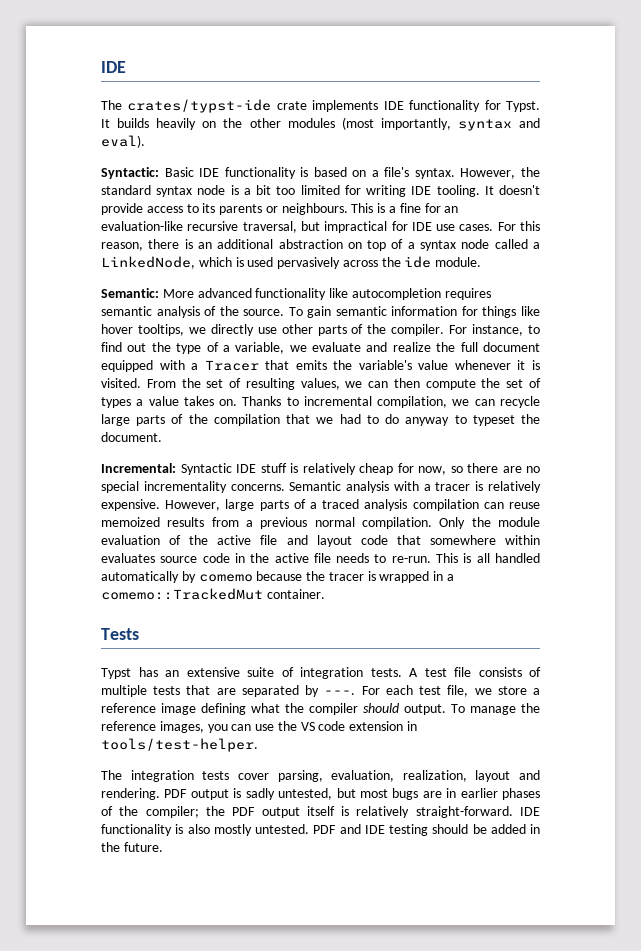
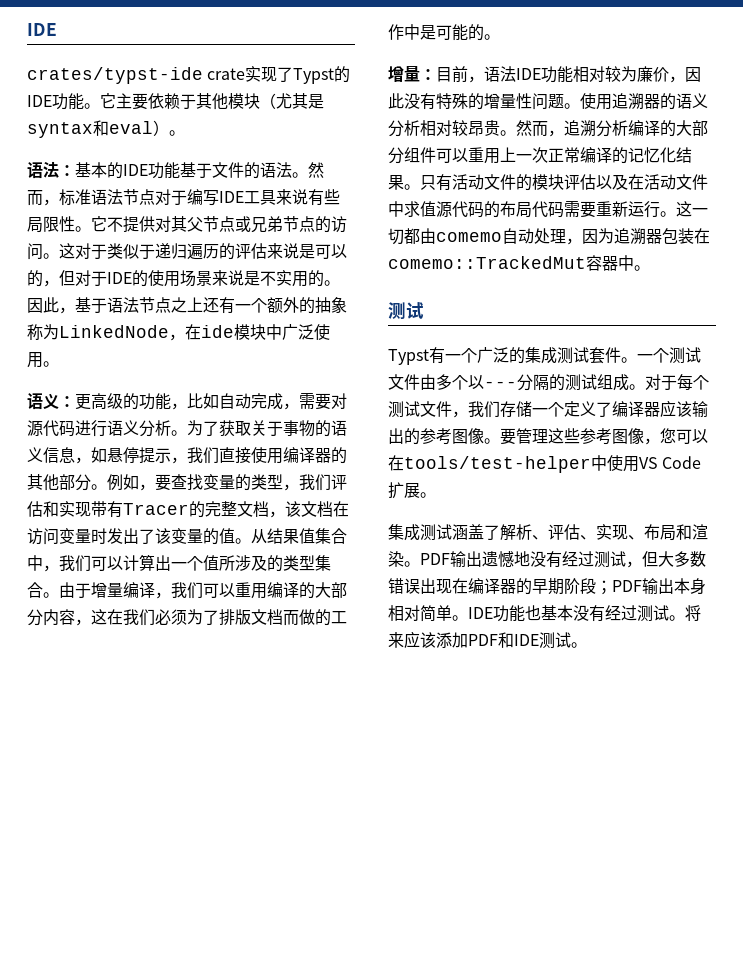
[101,100,122,110] The -> (57, 29) none
[312,100,540,112] [101,117,540,131] [101,135,145,148] [101,167,540,179] [101,185,540,197] [101,203,459,215] [101,221,541,233] [101,239,541,251] [101,256,482,269] [101,288,491,300] [101,306,540,318] [101,324,540,336] [101,342,540,354] [101,360,540,372] [101,378,541,390] [101,396,540,408] [101,414,540,426] [101,432,162,442] [101,463,540,475] [101,481,541,493] [101,499,540,511] [101,517,540,529] [101,535,540,547] [101,553,541,563] [101,571,455,583] [101,588,325,600] [101,628,139,640] [101,667,541,679] [101,685,540,697] [101,703,540,715] [101,721,418,733] [101,738,258,752] [101,770,540,782] [101,788,540,800] [101,806,540,818] [101,824,540,836] [101,842,163,852] implements IDE functionality for Typst. It builds heavily on the other modules (most importantly, syntax and eval). // Syntactic: Basic IDE functionality is based on a file's syntax. However, the standard syntax node is a bit too limited for writing IDE tooling. It doesn't provide access to its parents or neighbours. This is a fine for an evaluation-like recursive traversal, but impractical for IDE use cases. For this reason, there is an additional abstraction on top of a syntax node called a LinkedNode, which is used pervasively across the ide module. // Semantic: More advanced functionality like autocompletion requires semantic analysis of the source. To gain semantic information for things like hover tooltips, we directly use other parts of the compiler. For instance, to find out the type of a variable, we evaluate and realize the full document equipped with a Tracer that emits the variable's value whenever it is visited. From the set of resulting values, we can then compute the set of types a value takes on. Thanks to incremental compilation, we can recycle large parts of the compilation that we had to do anyway to typeset the document. // Incremental: Syntactic IDE stuff is relatively cheap for now, so there are no special incrementality concerns. Semantic analysis with a tracer is relatively expensive. However, large parts of a traced analysis compilation can reuse memoized results from a previous normal compilation. Only the module evaluation of the active file and layout code that somewhere within evaluates source code in the active file needs to re-run. This is all handled automatically by comemo because the tracer is wrapped in a comemo::TrackedMut container. // Tests // Typst has an extensive suite of integration tests. A test file consists of multiple tests that are separated by ---. For each test file, we store a reference image defining what the compiler should output. To manage the reference images, you can use the VS code extension in tools/test-helper. // The integration tests cover parsing, evaluation, realization, layout and rendering. PDF output is sadly untested, but most bugs are in earlier phases of the compiler; the PDF output itself is relatively straight-forward. IDE functionality is also mostly untested. PDF and IDE testing should be added in the future. -> [245,66,351,84] [27,93,324,110] [27,120,185,138] [27,161,324,179] [27,189,340,206] [27,216,347,233] [27,243,347,260] [27,270,340,287] [27,297,347,314] [27,324,330,341] [27,352,59,368] [27,393,347,410] [27,420,347,437] [27,447,347,464] [27,474,347,491] [27,501,349,518] [27,528,347,545] [27,554,331,572] [27,582,347,599] [27,609,347,626] [388,24,500,41] [388,66,701,83] [388,93,708,110] [388,120,708,137] [388,147,692,164] [388,174,708,191] [388,201,708,218] [388,228,710,245] [388,255,650,271] [388,302,424,319] [388,347,701,365] [388,374,709,391] [388,400,708,418] [388,428,708,445] [388,455,702,473] [388,482,436,499] [388,524,708,541] [388,551,706,568] [388,578,706,595] [388,605,701,622] [388,631,587,649] 实现了Typst的IDE功能。它主要依赖于其他模块（尤其是syntax和eval）。 // 语法：基本的IDE功能基于文件的语法。然而，标准语法节点对于编写IDE工具来说有些局限性。它不提供对其父节点或兄弟节点的访问。这对于类似于递归遍历的评估来说是可以的，但对于IDE的使用场景来说是不实用的。因此，基于语法节点之上还有一个额外的抽象称为LinkedNode，在ide模块中广泛使用。 // 语义：更高级的功能，比如自动完成，需要对源代码进行语义分析。为了获取关于事物的语义信息，如悬停提示，我们直接使用编译器的其他部分。例如，要查找变量的类型，我们评估和实现带有Tracer的完整文档，该文档在访问变量时发出了该变量的值。从结果值集合中，我们可以计算出一个值所涉及的类型集合。由于增量编译，我们可以重用编译的大部分内容，这在我们必须为了排版文档而做的工作中是可能的。 // 增量：目前，语法IDE功能相对较为廉价，因此没有特殊的增量性问题。使用追溯器的语义分析相对较昂贵。然而，追溯分析编译的大部分组件可以重用上一次正常编译的记忆化结果。只有活动文件的模块评估以及在活动文件中求值源代码的布局代码需要重新运行。这一切都由comemo自动处理，因为追溯器包装在comemo::TrackedMut容器中。 // 测试 // Typst有一个广泛的集成测试套件。一个测试文件由多个以---分隔的测试组成。对于每个测试文件，我们存储一个定义了编译器应该输出的参考图像。要管理这些参考图像，您可以在tools/test-helper中使用VS Code扩展。 // 集成测试涵盖了解析、评估、实现、布局和渲染。PDF输出遗憾地没有经过测试，但大多数错误出现在编译器的早期阶段；PDF输出本身相对简单。IDE功能也基本没有经过测试。将来应该添加PDF和IDE测试。

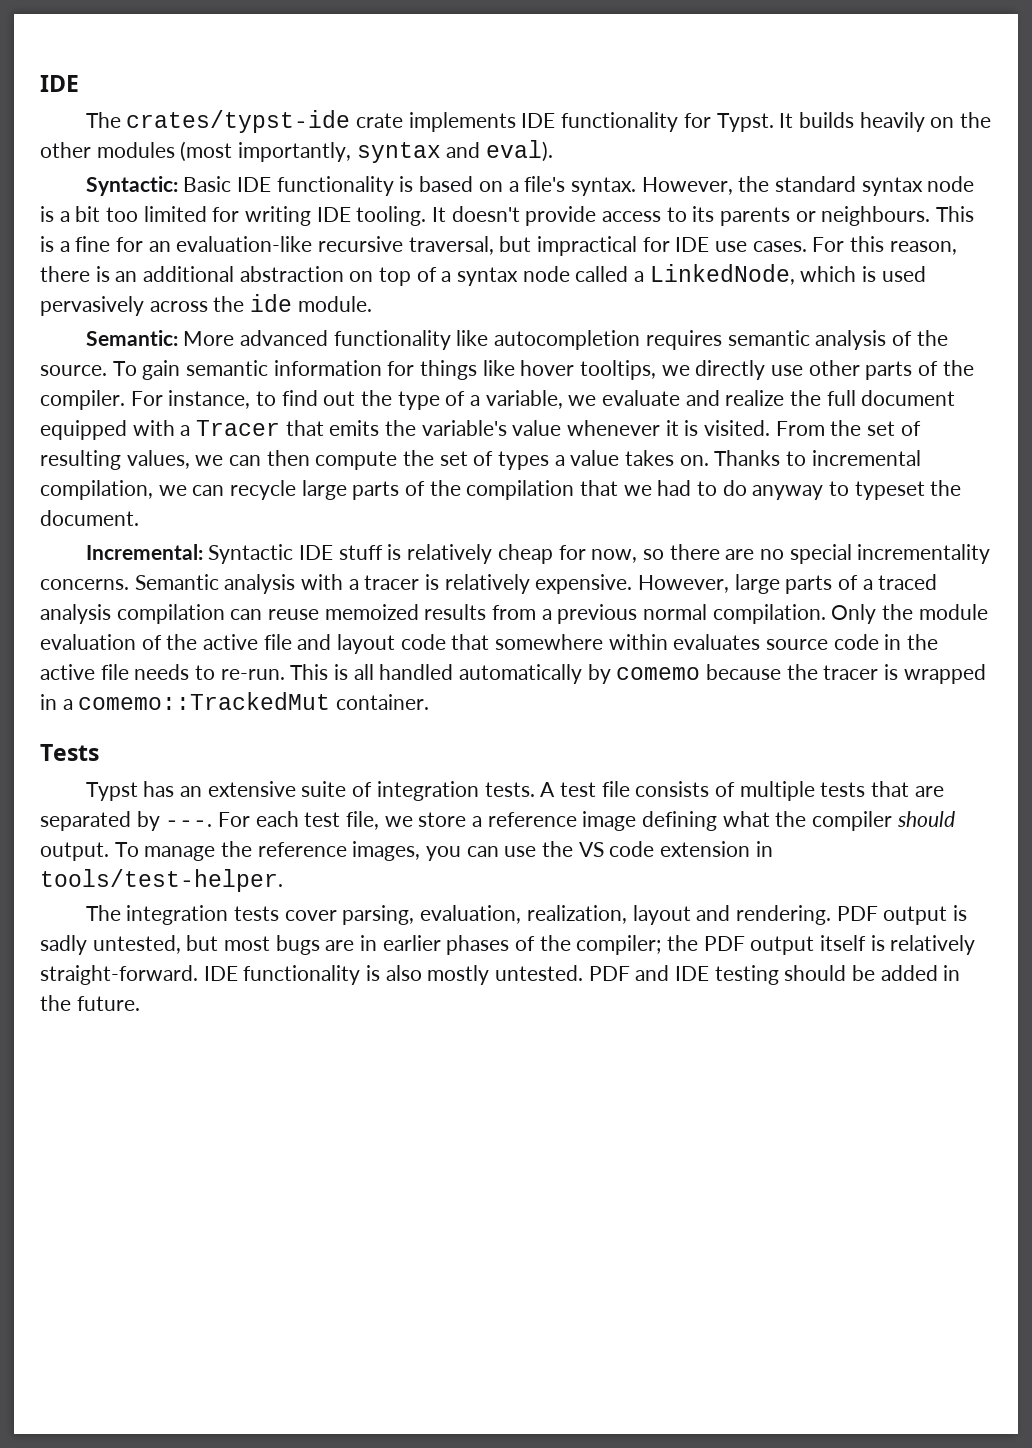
(57, 29) none -> [85,112,121,128] The
[245,66,351,84] [27,93,324,110] [27,120,185,138] [27,161,324,179] [27,189,340,206] [27,216,347,233] [27,243,347,260] [27,270,340,287] [27,297,347,314] [27,324,330,341] [27,352,59,368] [27,393,347,410] [27,420,347,437] [27,447,347,464] [27,474,347,491] [27,501,349,518] [27,528,347,545] [27,554,331,572] [27,582,347,599] [27,609,347,626] [388,24,500,41] [388,66,701,83] [388,93,708,110] [388,120,708,137] [388,147,692,164] [388,174,708,191] [388,201,708,218] [388,228,710,245] [388,255,650,271] [388,302,424,319] [388,347,701,365] [388,374,709,391] [388,400,708,418] [388,428,708,445] [388,455,702,473] [388,482,436,499] [388,524,708,541] [388,551,706,568] [388,578,706,595] [388,605,701,622] [388,631,587,649] 实现了Typst的IDE功能。它主要依赖于其他模块（尤其是syntax和eval）。 // 语法：基本的IDE功能基于文件的语法。然而，标准语法节点对于编写IDE工具来说有些局限性。它不提供对其父节点或兄弟节点的访问。这对于类似于递归遍历的评估来说是可以的，但对于IDE的使用场景来说是不实用的。因此，基于语法节点之上还有一个额外的抽象称为LinkedNode，在ide模块中广泛使用。 // 语义：更高级的功能，比如自动完成，需要对源代码进行语义分析。为了获取关于事物的语义信息，如悬停提示，我们直接使用编译器的其他部分。例如，要查找变量的类型，我们评估和实现带有Tracer的完整文档，该文档在访问变量时发出了该变量的值。从结果值集合中，我们可以计算出一个值所涉及的类型集合。由于增量编译，我们可以重用编译的大部分内容，这在我们必须为了排版文档而做的工作中是可能的。 // 增量：目前，语法IDE功能相对较为廉价，因此没有特殊的增量性问题。使用追溯器的语义分析相对较昂贵。然而，追溯分析编译的大部分组件可以重用上一次正常编译的记忆化结果。只有活动文件的模块评估以及在活动文件中求值源代码的布局代码需要重新运行。这一切都由comemo自动处理，因为追溯器包装在comemo::TrackedMut容器中。 // 测试 // Typst有一个广泛的集成测试套件。一个测试文件由多个以---分隔的测试组成。对于每个测试文件，我们存储一个定义了编译器应该输出的参考图像。要管理这些参考图像，您可以在tools/test-helper中使用VS Code扩展。 // 集成测试涵盖了解析、评估、实现、布局和渲染。PDF输出遗憾地没有经过测试，但大多数错误出现在编译器的早期阶段；PDF输出本身相对简单。IDE功能也基本没有经过测试。将来应该添加PDF和IDE测试。 -> [408,112,991,132] [40,140,554,163] [85,176,975,196] [40,206,975,226] [40,236,957,256] [40,264,926,286] [40,294,372,316] [85,330,948,350] [40,360,974,380] [40,390,956,410] [40,420,921,440] [40,450,921,470] [40,480,962,500] [40,510,139,526] [85,544,991,564] [40,574,938,594] [40,604,988,624] [40,634,939,654] [40,664,986,684] [40,692,430,710] [40,744,99,761] [85,781,944,801] [40,811,955,831] [40,841,773,861] [40,869,283,892] [85,905,967,925] [40,935,976,955] [40,965,961,985] [40,995,140,1011] implements IDE functionality for Typst. It builds heavily on the other modules (most importantly, syntax and eval). // Syntactic: Basic IDE functionality is based on a file's syntax. However, the standard syntax node is a bit too limited for writing IDE tooling. It doesn't provide access to its parents or neighbours. This is a fine for an evaluation-like recursive traversal, but impractical for IDE use cases. For this reason, there is an additional abstraction on top of a syntax node called a LinkedNode, which is used pervasively across the ide module. // Semantic: More advanced functionality like autocompletion requires semantic analysis of the source. To gain semantic information for things like hover tooltips, we directly use other parts of the compiler. For instance, to find out the type of a variable, we evaluate and realize the full document equipped with a Tracer that emits the variable's value whenever it is visited. From the set of resulting values, we can then compute the set of types a value takes on. Thanks to incremental compilation, we can recycle large parts of the compilation that we had to do anyway to typeset the document. // Incremental: Syntactic IDE stuff is relatively cheap for now, so there are no special incrementality concerns. Semantic analysis with a tracer is relatively expensive. However, large parts of a traced analysis compilation can reuse memoized results from a previous normal compilation. Only the module evaluation of the active file and layout code that somewhere within evaluates source code in the active file needs to re-run. This is all handled automatically by comemo because the tracer is wrapped in a comemo::TrackedMut container. // Tests // Typst has an extensive suite of integration tests. A test file consists of multiple tests that are separated by ---. For each test file, we store a reference image defining what the compiler should output. To manage the reference images, you can use the VS code extension in tools/test-helper. // The integration tests cover parsing, evaluation, realization, layout and rendering. PDF output is sadly untested, but most bugs are in earlier phases of the compiler; the PDF output itself is relatively straight-forward. IDE functionality is also mostly untested. PDF and IDE testing should be added in the future.

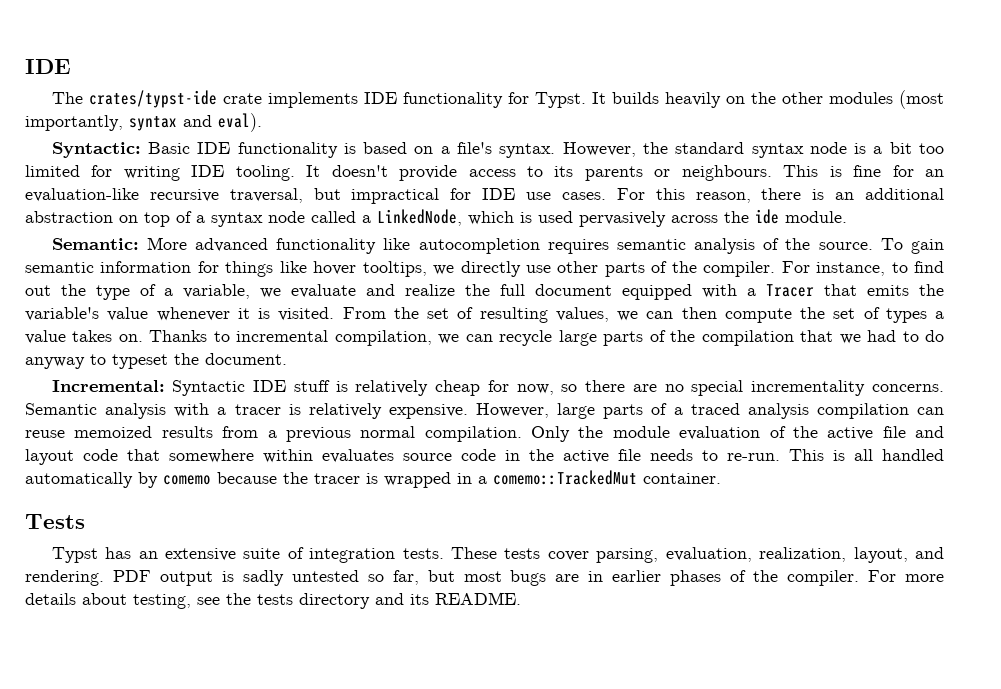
[59,241,70,252] a -> (842, 171) none
[540,781,944,801] [40,811,955,831] [40,841,773,861] [40,869,283,892] [85,905,229,925] A test file consists of multiple tests that are separated by ---. For each test file, we store a reference image defining what the compiler should output. To manage the reference images, you can use the VS code extension in tools/test-helper. // The integration -> [451,547,498,559] These
[632,905,691,925] layout -> [853,547,908,563] layout,
[92,935,181,954] untested, -> [291,570,419,585] untested so far,
[576,935,976,955] [40,965,961,985] [40,995,140,1011] compiler; the PDF output itself is relatively straight-forward. IDE functionality is also mostly untested. PDF and IDE testing should be added in the future. -> [787,570,944,586] [25,592,521,609] compiler. For more details about testing, see the tests directory and its README.

